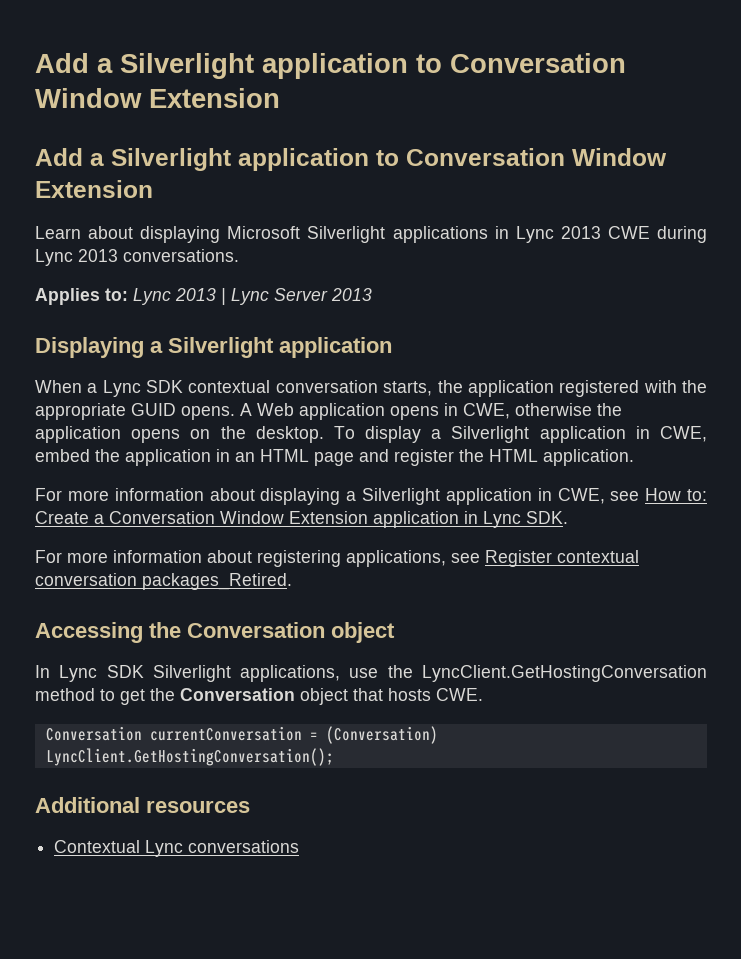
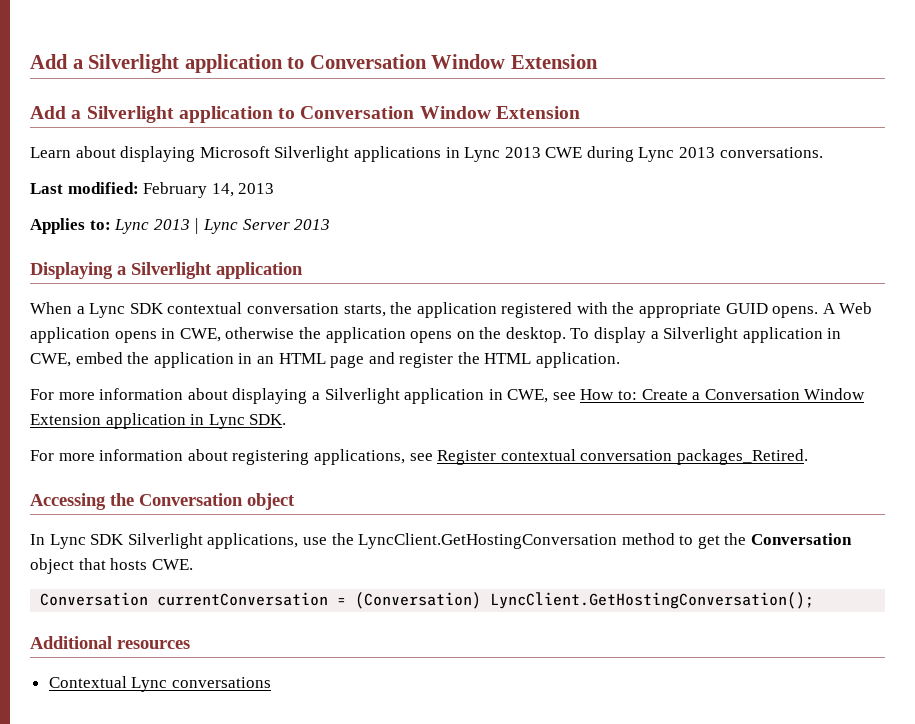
(239, 255) none -> [30,182,275,198] // Last modified: February 14, 2013

